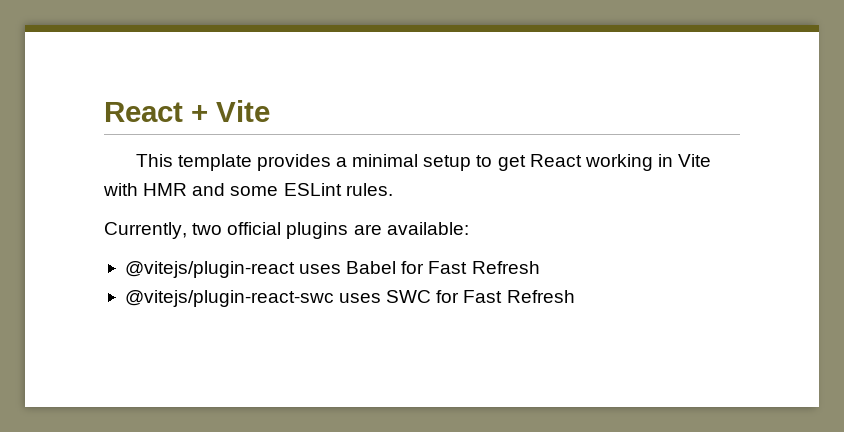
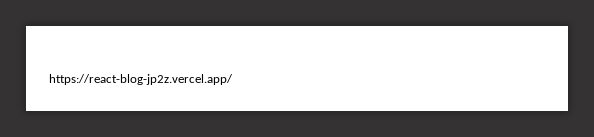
[104,100,270,122] [135,154,712,171] [103,183,393,196] [104,222,469,239] [124,261,540,278] [124,290,575,307] React + Vite // This template provides a minimal setup to get React working in Vite with HMR and some ESLint rules. // Currently, two official plugins are available: // @vitejs/plugin-react uses Babel for Fast Refresh // @vitejs/plugin-react-swc uses SWC for Fast Refresh -> [49,74,233,85] https://react-blog-jp2z.vercel.app/

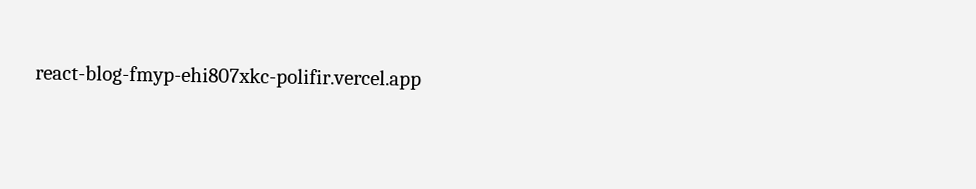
[49,74,233,85] https://react-blog-jp2z.vercel.app/ -> [35,64,422,90] react-blog-fmyp-ehi807xkc-polifir.vercel.app

